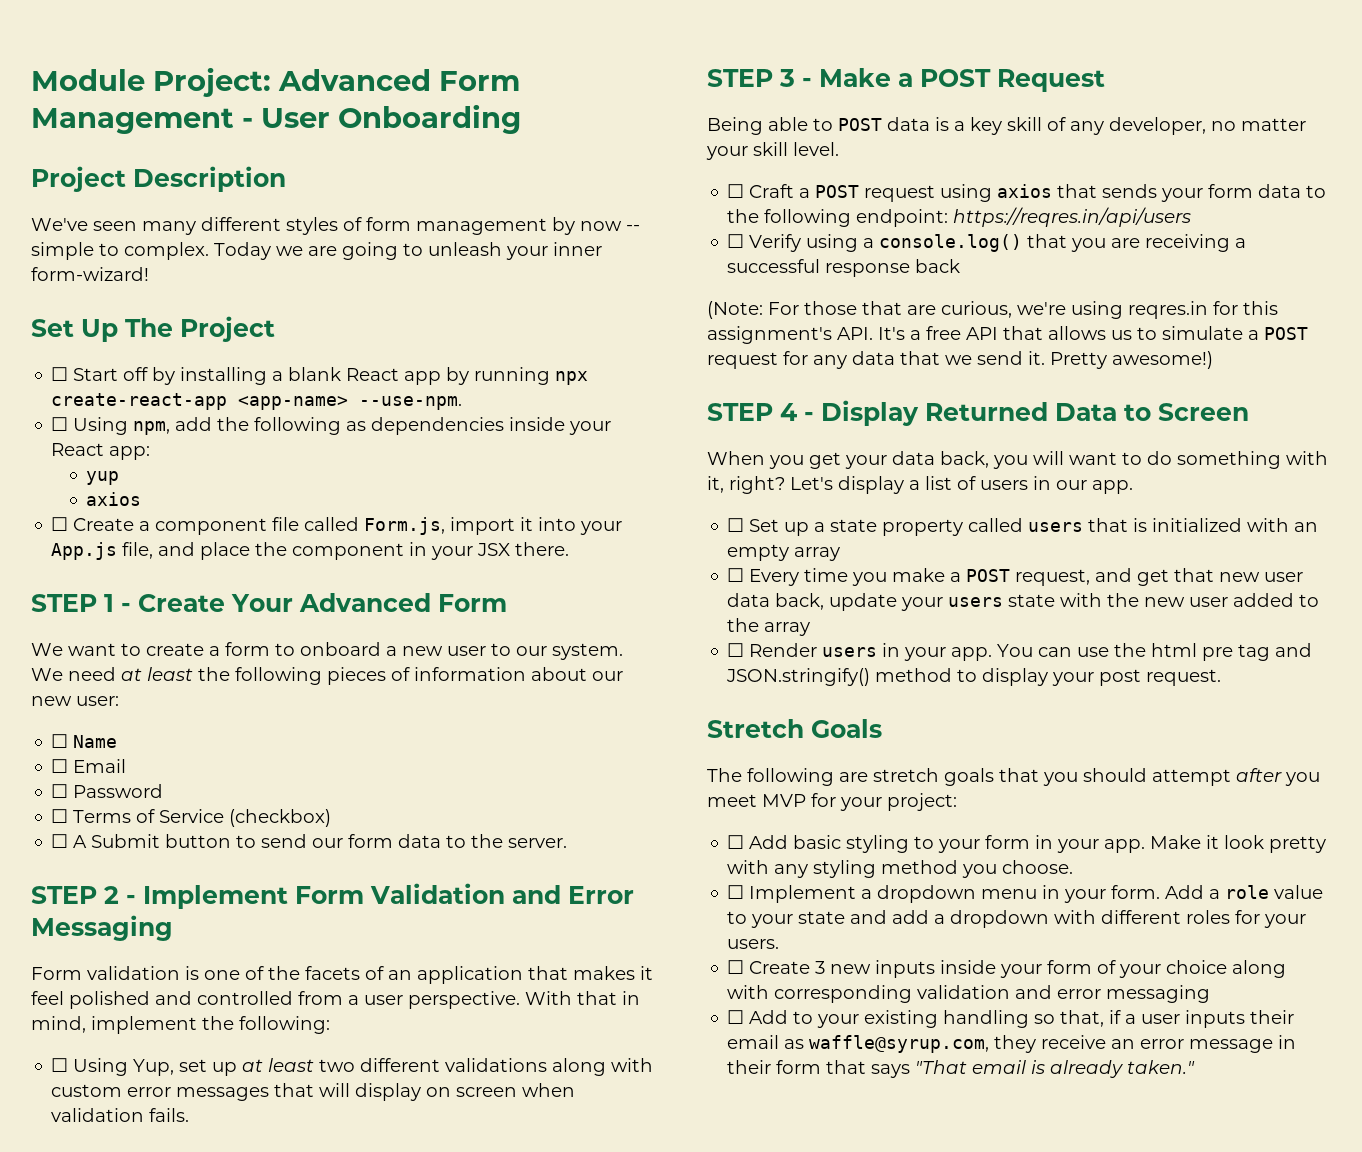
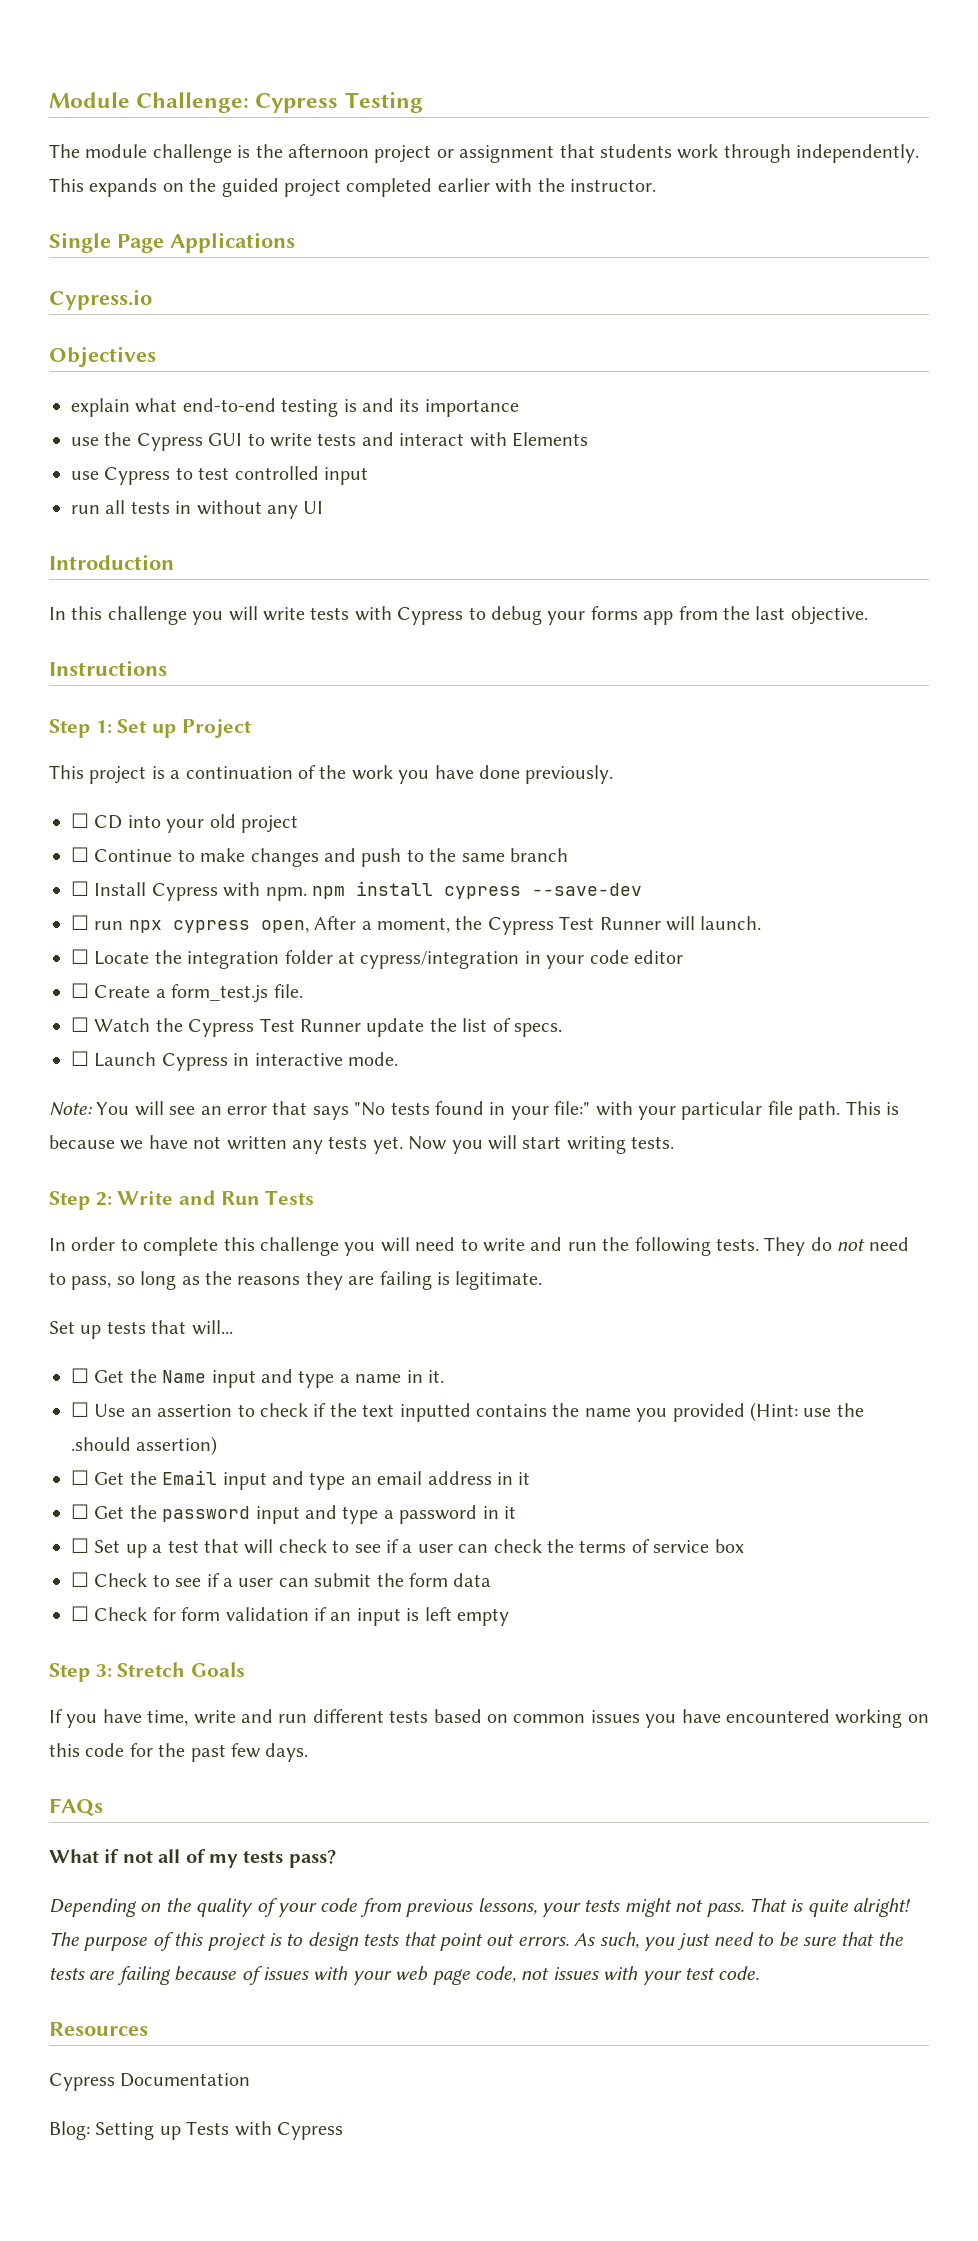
[153,67,520,97] [31,104,521,134] [31,166,286,192] [31,217,640,235] [31,242,602,260] [31,267,149,281] [31,316,275,342] [51,367,589,385] [51,393,463,410] [51,417,612,435] [51,443,151,460] [86,471,120,485] [86,492,142,506] [51,517,623,535] [51,542,570,560] [31,593,507,612] [31,642,623,660] [31,667,623,685] [31,696,119,706] [51,734,69,748] Project: Advanced Form Management - User Onboarding // Project Description // We've seen many different styles of form management by now -- simple to complex. Today we are going to unleash your inner form-wizard! // Set Up The Project // ☐ Start off by installing a blank React app by running npx create-react-app <app-name> --use-npm. // ☐ Using npm, add the following as dependencies inside your React app: // yup // axios // ☐ Create a component file called Form.js, import it into your App.js file, and place the component in your JSX there. // STEP 1 - Create Your Advanced Form // We want to create a form to onboard a new user to our system. We need at least the following pieces of information about our new user: // ☐ -> [136,92,423,113] [49,144,920,163] [49,178,656,197] [49,232,295,253] [49,289,152,310] [49,346,156,367] [71,398,519,417] [71,432,588,451] [71,466,368,485] [71,500,324,519] [49,554,174,570] [49,606,868,625] [49,660,167,676] [49,719,252,738] [49,765,614,784] [71,813,298,833] [71,847,568,867] [71,881,642,901] [71,915,762,935] [71,949,683,969] [71,983,303,1003] [71,1017,562,1037] [71,1051,398,1071] [49,1101,899,1120] [49,1135,675,1154] [49,1190,315,1210] [49,1237,909,1256] [49,1271,543,1290] [49,1320,233,1339] [71,1368,157,1383] Challenge: Cypress Testing // The module challenge is the afternoon project or assignment that students work through independently. This expands on the guided project completed earlier with the instructor. // Single Page Applications // Cypress.io // Objectives // explain what end-to-end testing is and its importance // use the Cypress GUI to write tests and interact with Elements // use Cypress to test controlled input // run all tests in without any UI // Introduction // In this challenge you will write tests with Cypress to debug your forms app from the last objective. // Instructions // Step 1: Set up Project // This project is a continuation of the work you have done previously. // ☐ CD into your old project // ☐ Continue to make changes and push to the same branch // ☐ Install Cypress with npm. npm install cypress --save-dev // ☐ run npx cypress open, After a moment, the Cypress Test Runner will launch. // ☐ Locate the integration folder at cypress/integration in your code editor // ☐ Create a form_test.js file. // ☐ Watch the Cypress Test Runner update the list of specs. // ☐ Launch Cypress in interactive mode. // Note: You will see an error that says "No tests found in your file:" with your particular file path. This is because we have not written any tests yet. Now you will start writing tests. // Step 2: Write and Run Tests // In order to complete this challenge you will need to write and run the following tests. They do not need to pass, so long as the reasons they are failing is legitimate. // Set up tests that will... // ☐ Get the
[51,759,127,773] [51,784,164,798] [51,809,332,827] [51,834,568,848] [31,883,634,909] [31,915,173,941] [31,966,653,984] [31,991,640,1009] [31,1016,330,1034] [51,1058,654,1076] [51,1083,576,1101] [51,1108,190,1122] [707,68,1105,92] [707,117,1306,135] [706,142,839,160] [727,184,1327,202] [727,207,1192,227] [727,234,1247,252] [727,259,961,277] [707,301,1278,319] [707,326,1308,344] [707,351,1213,369] [707,400,1249,426] [707,451,1328,469] [707,476,1133,494] [727,518,1319,536] [727,544,841,561] [727,568,1304,586] [727,593,1320,611] [727,618,811,636] [727,643,1313,661] [726,668,1222,686] [707,719,882,738] [707,768,1320,786] [707,793,957,811] [727,835,1327,853] [727,860,1074,878] [727,885,1324,903] [727,910,1307,928] [727,939,780,949] [727,960,1287,978] [727,985,1211,1003] [727,1010,1295,1028] [727,1035,1297,1053] [727,1060,1196,1078] // ☐ Email // ☐ Password // ☐ Terms of Service (checkbox) // ☐ A Submit button to send our form data to the server. // STEP 2 - Implement Form Validation and Error Messaging // Form validation is one of the facets of an application that makes it feel polished and controlled from a user perspective. With that in mind, implement the following: // ☐ Using Yup, set up at least two different validations along with custom error messages that will display on screen when validation fails. // STEP 3 - Make a POST Request // Being able to POST data is a key skill of any developer, no matter your skill level. // ☐ Craft a POST request using axios that sends your form data to the following endpoint: https://reqres.in/api/users // ☐ Verify using a console.log() that you are receiving a successful response back // (Note: For those that are curious, we're using reqres.in for this assignment's API. It's a free API that allows us to simulate a POST request for any data that we send it. Pretty awesome!) // STEP 4 - Display Returned Data to Screen // When you get your data back, you will want to do something with it, right? Let's display a list of users in our app. // ☐ Set up a state property called users that is initialized with an empty array // ☐ Every time you make a POST request, and get that new user data back, update your users state with the new user added to the array // ☐ Render users in your app. You can use the html pre tag and JSON.stringify() method to display your post request. // Stretch Goals // The following are stretch goals that you should attempt after you meet MVP for your project: // ☐ Add basic styling to your form in your app. Make it look pretty with any styling method you choose. // ☐ Implement a dropdown menu in your form. Add a role value to your state and add a dropdown with different roles for your users. // ☐ Create 3 new inputs inside your form of your choice along with corresponding validation and error messaging // ☐ Add to your existing handling so that, if a user inputs their email as waffle@syrup.com, they receive an error message in their form that says "That email is already taken." -> [211,1369,444,1388] [71,1402,864,1422] [71,1436,218,1456] [71,1470,531,1490] [71,1504,516,1524] [71,1538,744,1558] [71,1572,492,1587] [71,1606,509,1626] [49,1662,246,1682] [49,1709,929,1728] [49,1743,309,1762] [49,1798,103,1816] [49,1849,336,1868] [49,1898,912,1917] [49,1932,903,1951] [49,1966,760,1985] [49,2022,148,2036] [49,2073,251,2091] [49,2121,343,2140] input and type a name in it. // ☐ Use an assertion to check if the text inputted contains the name you provided (Hint: use the .should assertion) // ☐ Get the Email input and type an email address in it // ☐ Get the password input and type a password in it // ☐ Set up a test that will check to see if a user can check the terms of service box // ☐ Check to see if a user can submit the form data // ☐ Check for form validation if an input is left empty // Step 3: Stretch Goals // If you have time, write and run different tests based on common issues you have encountered working on this code for the past few days. // FAQs // What if not all of my tests pass? // Depending on the quality of your code from previous lessons, your tests might not pass. That is quite alright! The purpose of this project is to design tests that point out errors. As such, you just need to be sure that the tests are failing because of issues with your web page code, not issues with your test code. // Resources // Cypress Documentation // Blog: Setting up Tests with Cypress

